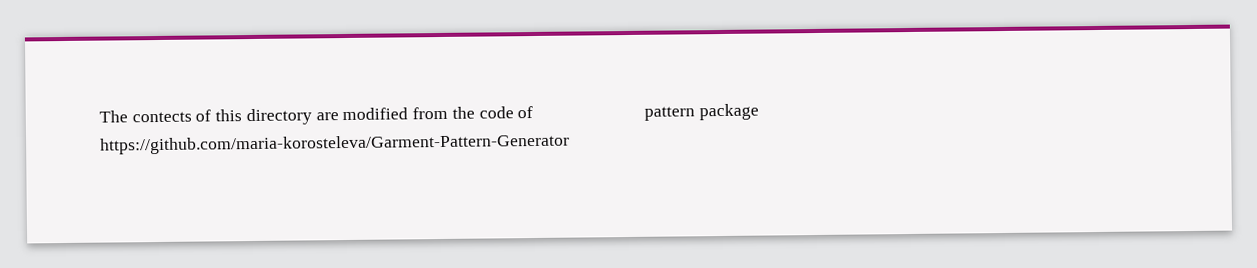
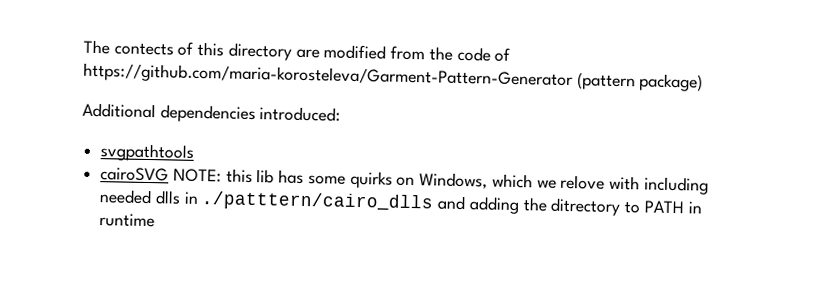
[644,103,759,121] pattern package -> [576,72,704,92] [82,102,342,124] [100,143,195,162] [100,167,709,195] [99,189,702,217] [99,213,156,228] (pattern package) // Additional dependencies introduced: // svgpathtools // cairoSVG NOTE: this lib has some quirks on Windows, which we relove with including needed dlls in ./patttern/cairo_dlls and adding the ditrectory to PATH in runtime

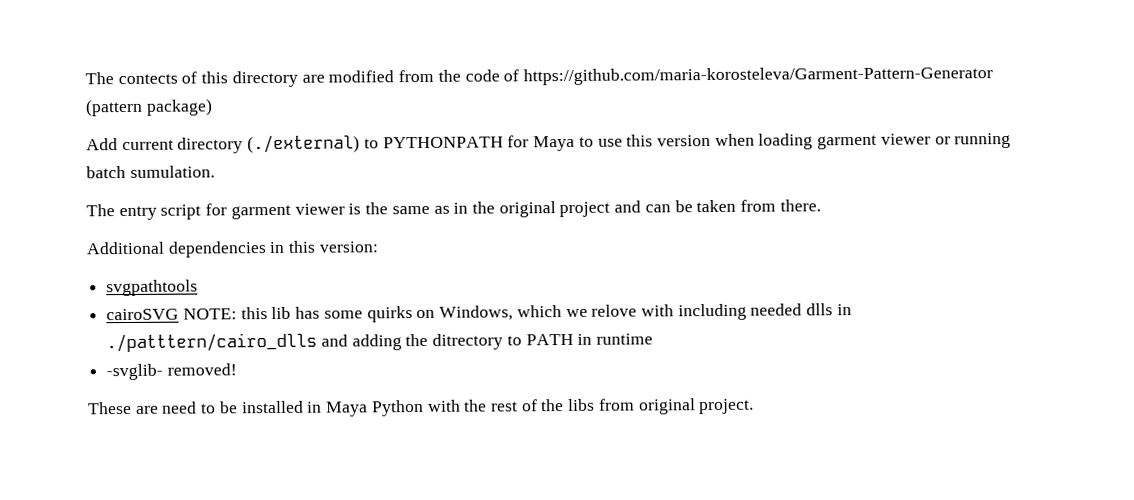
(704, 82) none -> [86,132,1012,154] [86,165,215,179] [86,199,821,221] // Add current directory (./external) to PYTHONPATH for Maya to use this version when loading garment viewer or running batch sumulation. // The entry script for garment viewer is the same as in the original project and can be taken from there.
[259,106,342,122] introduced: -> [269,240,379,254] in this version:
(156, 220) none -> [106,363,237,381] [88,398,755,417] // -svglib- removed! // These are need to be installed in Maya Python with the rest of the libs from original project.

